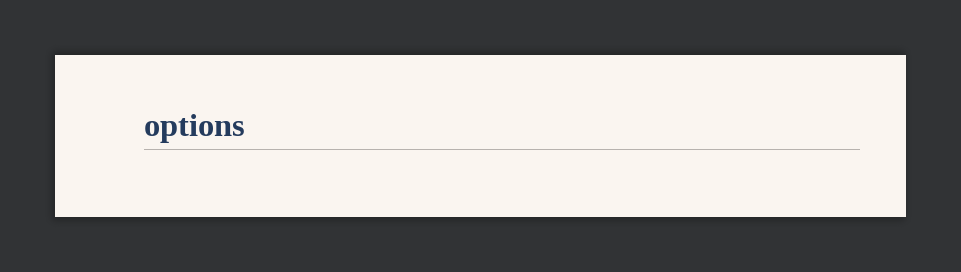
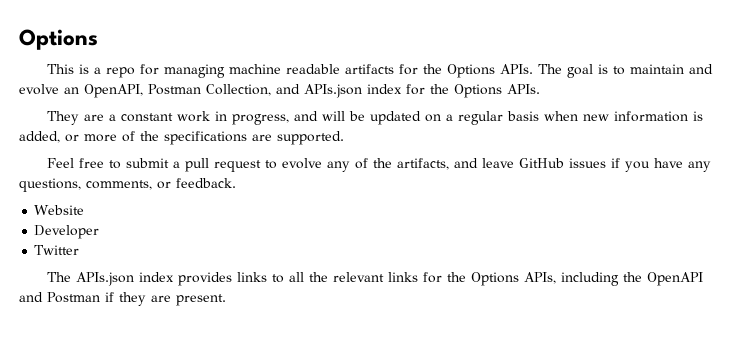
[144,114,245,143] options -> [19,29,98,50] [46,64,713,78] [19,84,540,98] [46,111,703,125] [19,131,344,145] [46,158,711,172] [19,178,236,192] [34,205,85,215] [34,225,100,239] [34,245,80,255] [46,272,703,286] [19,292,226,306] Options // This is a repo for managing machine readable artifacts for the Options APIs. The goal is to maintain and evolve an OpenAPI, Postman Collection, and APIs.json index for the Options APIs. // They are a constant work in progress, and will be updated on a regular basis when new information is added, or more of the specifications are supported. // Feel free to submit a pull request to evolve any of the artifacts, and leave GitHub issues if you have any questions, comments, or feedback. // Website // Developer // Twitter // The APIs.json index provides links to all the relevant links for the Options APIs, including the OpenAPI and Postman if they are present.

